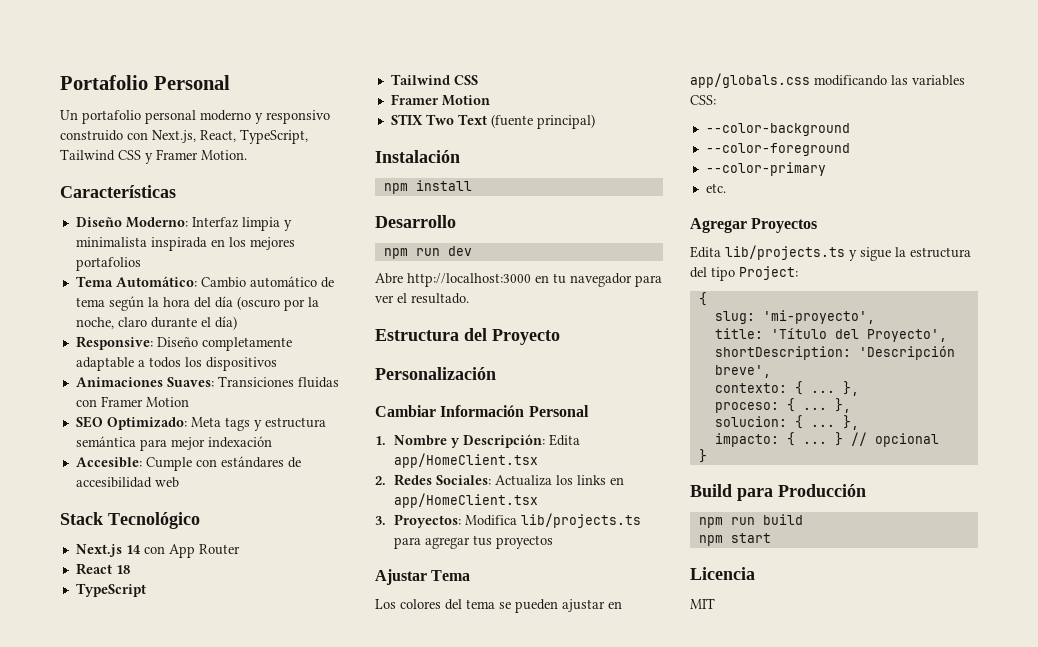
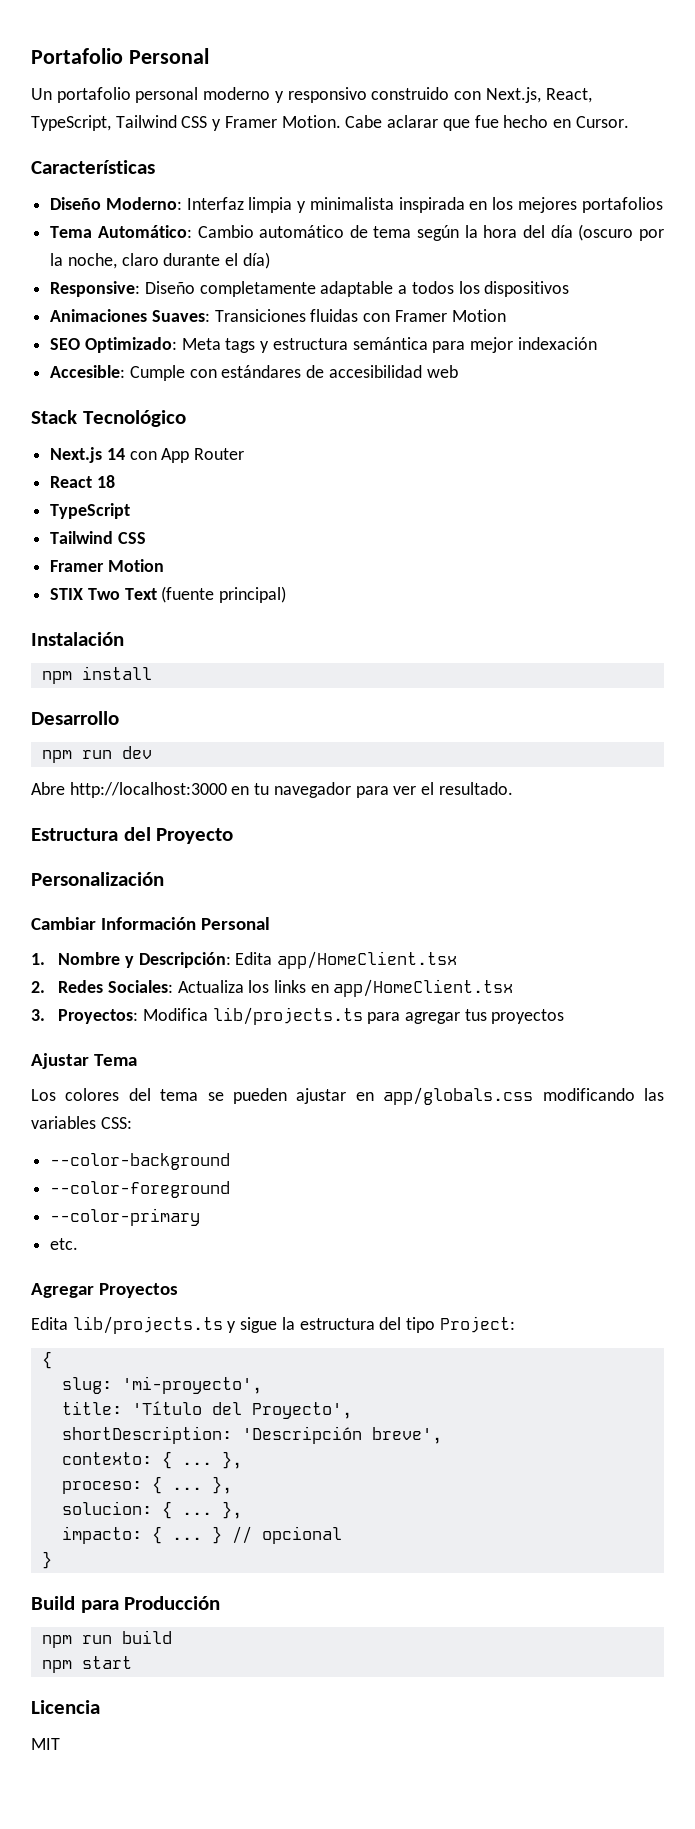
(247, 155) none -> [345,115,629,131] Cabe aclarar que fue hecho en Cursor.

